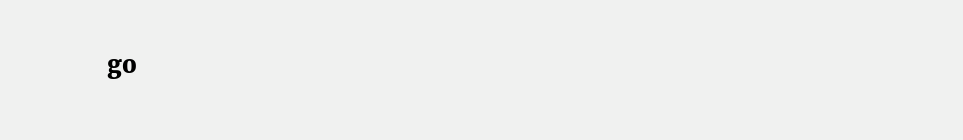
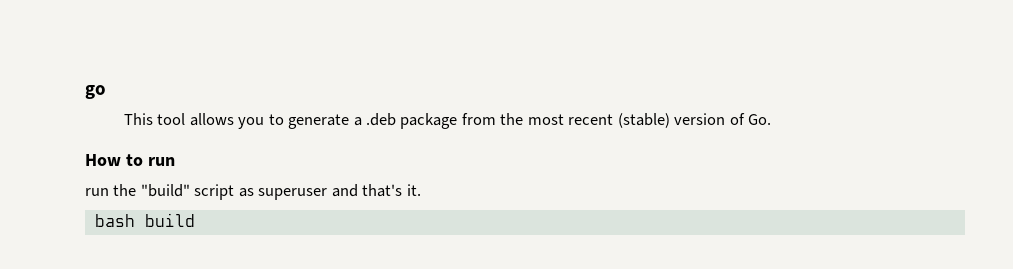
(137, 69) none -> [123,113,772,129] [85,154,175,166] [85,184,421,200] [94,213,195,227] // This tool allows you to generate a .deb package from the most recent (stable) version of Go. // How to run // run the "build" script as superuser and that's it. // bash build

